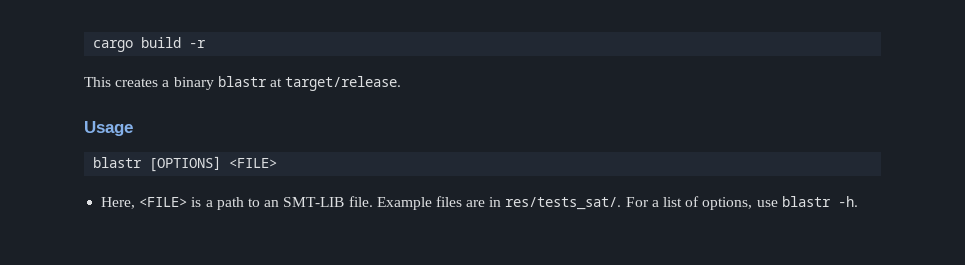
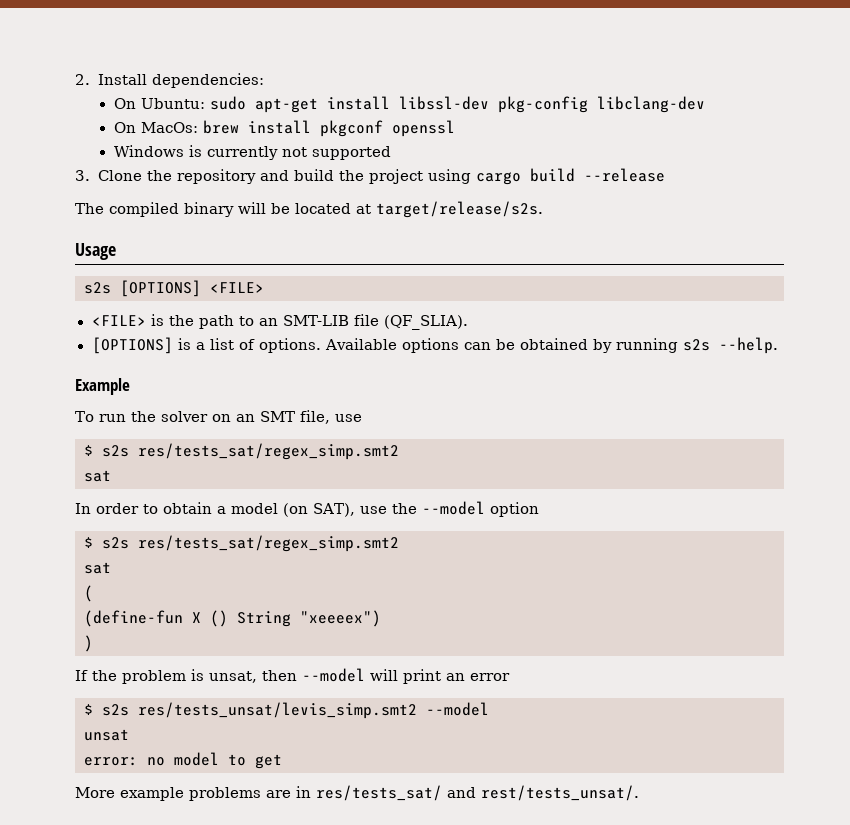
[93,37,207,52] [84,76,402,91] cargo build -r // This creates a binary blastr at target/release. -> [75,73,264,88] [113,96,705,113] [113,120,455,137] [113,145,391,160] [75,168,665,185] [75,201,543,218] 2. Install dependencies: // On Ubuntu: sudo apt-get install libssl-dev pkg-config libclang-dev // On MacOs: brew install pkgconf openssl // Windows is currently not supported // 3. Clone the repository and build the project using cargo build --release // The compiled binary will be located at target/release/s2s.
[93,157,143,168] blastr -> [84,282,111,294] s2s
[101,197,136,209] Here, -> (264, 287) none
[205,200,213,207] a -> [168,315,194,326] the
[348,196,858,210] file. Example files are in res/tests_sat/. For a list of options, use blastr -h. -> [354,314,469,330] [91,337,778,354] [75,378,130,395] [75,410,362,424] [84,443,399,460] [84,470,111,482] [75,501,539,517] [84,535,399,552] [84,562,111,574] [84,585,93,602] [84,610,381,627] [84,635,93,652] [75,668,510,684] [84,702,489,719] [84,729,129,741] [84,752,282,769] [75,785,639,801] file (QF_SLIA). // [OPTIONS] is a list of options. Available options can be obtained by running s2s --help. // Example // To run the solver on an SMT file, use // $ s2s res/tests_sat/regex_simp.smt2 // sat // In order to obtain a model (on SAT), use the --model option // $ s2s res/tests_sat/regex_simp.smt2 // sat // ( // (define-fun X () String "xeeeex") // ) // If the problem is unsat, then --model will print an error // $ s2s res/tests_unsat/levis_simp.smt2 --model // unsat // error: no model to get // More example problems are in res/tests_sat/ and rest/tests_unsat/.

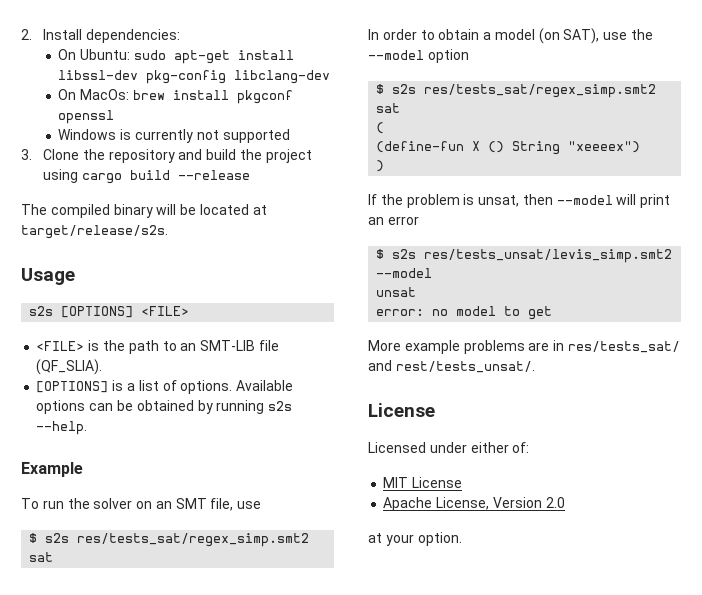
(639, 793) none -> [368,403,435,417] [368,442,530,453] [383,477,463,488] [383,497,565,511] [368,532,462,546] // License // Licensed under either of: // MIT License // Apache License, Version 2.0 // at your option.

